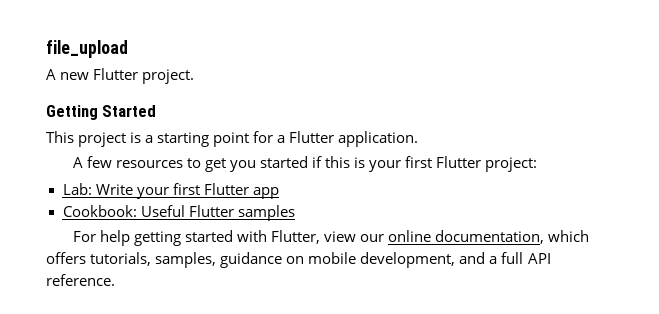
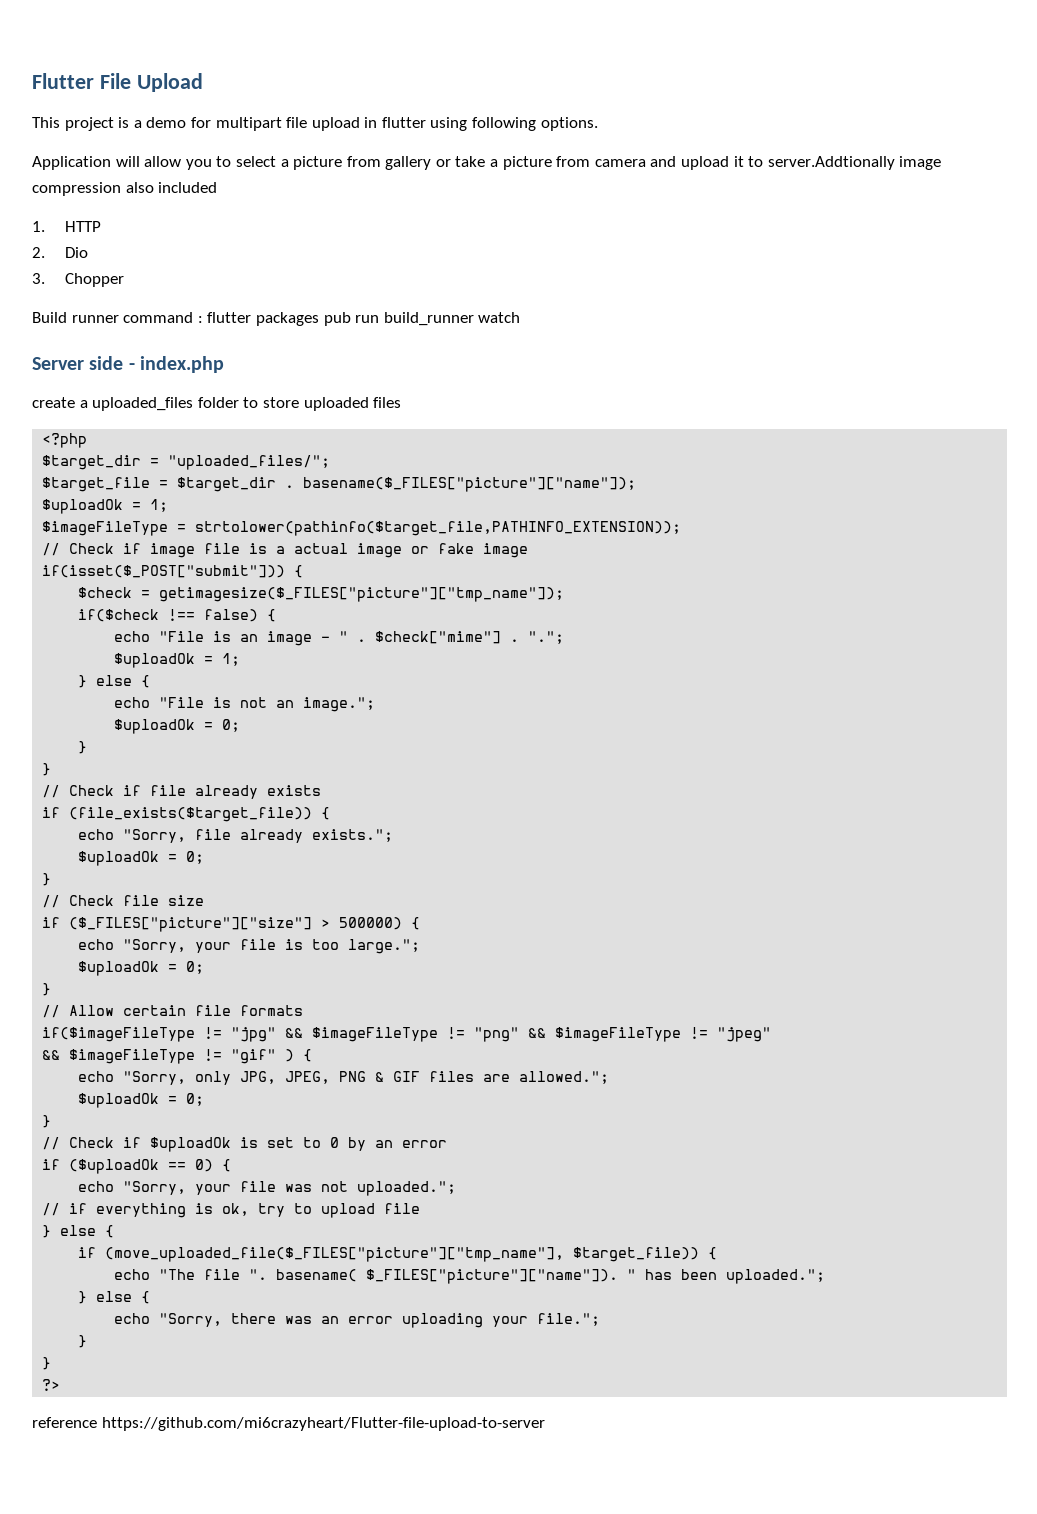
[46,40,128,58] [46,68,195,84] [46,105,157,120] [46,131,419,147] [72,156,538,172] [62,183,279,199] [62,205,295,221] [72,230,590,246] [46,252,551,268] [46,274,115,286] file_upload // A new Flutter project. // Getting Started // This project is a starting point for a Flutter application. // A few resources to get you started if this is your first Flutter project: // Lab: Write your first Flutter app // Cookbook: Useful Flutter samples // For help getting started with Flutter, view our online documentation, which offers tutorials, samples, guidance on mobile development, and a full API reference. -> [32,73,203,92] [32,117,598,131] [32,156,942,170] [32,182,218,196] [32,221,102,232] [32,247,89,258] [32,273,125,287] [32,312,521,326] [32,356,225,373] [32,397,402,411] [42,433,88,448] [42,455,331,470] [42,477,637,492] [42,499,169,514] [42,521,682,536] [42,543,529,558] [42,565,304,578] [78,587,565,602] [78,609,277,622] [114,631,565,646] [114,653,241,668] [78,675,151,688] [114,697,376,712] [114,719,241,734] [78,741,88,754] [42,763,52,776] [42,785,322,799] [42,807,331,822] [78,829,394,843] [78,851,205,866] [42,873,52,886] [42,895,205,908] [42,917,421,932] [78,939,421,954] [78,961,205,976] [42,983,52,996] [42,1005,304,1018] [42,1027,772,1042] [42,1049,313,1064] [78,1071,610,1085] [78,1093,205,1108] [42,1115,52,1128] [42,1137,448,1152] [42,1159,232,1174] [78,1181,457,1196] [42,1203,421,1218] [42,1225,115,1238] [78,1247,718,1262] [114,1269,826,1284] [78,1291,151,1304] [114,1313,601,1328] [78,1335,88,1348] [42,1357,52,1370] [42,1379,61,1391] [32,1417,545,1431] Flutter File Upload // This project is a demo for multipart file upload in flutter using following options. // Application will allow you to select a picture from gallery or take a picture from camera and upload it to server.Addtionally image compression also included // 1. HTTP // 2. Dio // 3. Chopper // Build runner command : flutter packages pub run build_runner watch // Server side - index.php // create a uploaded_files folder to store uploaded files // <?php // $target_dir = "uploaded_files/"; // $target_file = $target_dir . basename($_FILES["picture"]["name"]); // $uploadOk = 1; // $imageFileType = strtolower(pathinfo($target_file,PATHINFO_EXTENSION)); // // Check if image file is a actual image or fake image // if(isset($_POST["submit"])) { // $check = getimagesize($_FILES["picture"]["tmp_name"]); // if($check !== false) { // echo "File is an image - " . $check["mime"] . "."; // $uploadOk = 1; // } else { // echo "File is not an image."; // $uploadOk = 0; // } // } // // Check if file already exists // if (file_exists($target_file)) { // echo "Sorry, file already exists."; // $uploadOk = 0; // } // // Check file size // if ($_FILES["picture"]["size"] > 500000) { // echo "Sorry, your file is too large."; // $uploadOk = 0; // } // // Allow certain file formats // if($imageFileType != "jpg" && $imageFileType != "png" && $imageFileType != "jpeg" // && $imageFileType != "gif" ) { // echo "Sorry, only JPG, JPEG, PNG & GIF files are allowed."; // $uploadOk = 0; // } // // Check if $uploadOk is set to 0 by an error // if ($uploadOk == 0) { // echo "Sorry, your file was not uploaded."; // // if everything is ok, try to upload file // } else { // if (move_uploaded_file($_FILES["picture"]["tmp_name"], $target_file)) { // echo "The file ". basename( $_FILES["picture"]["name"]). " has been uploaded."; // } else { // echo "Sorry, there was an error uploading your file."; // } // } // ?> // reference https://github.com/mi6crazyheart/Flutter-file-upload-to-server

